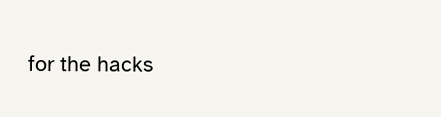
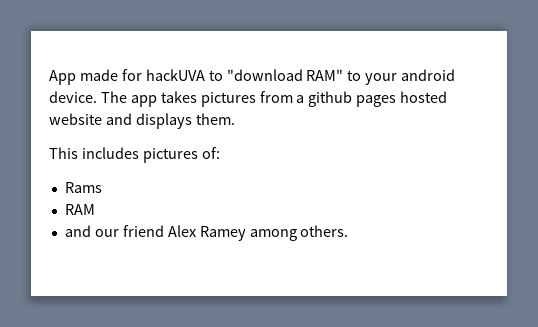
[27,54,154,72] for the hacks -> [49,69,456,85] [49,91,448,107] [49,113,235,129] [49,147,220,163] [64,182,102,193] [64,204,95,215] [64,225,349,241] App made for hackUVA to "download RAM" to your android device. The app takes pictures from a github pages hosted website and displays them. // This includes pictures of: // Rams // RAM // and our friend Alex Ramey among others.

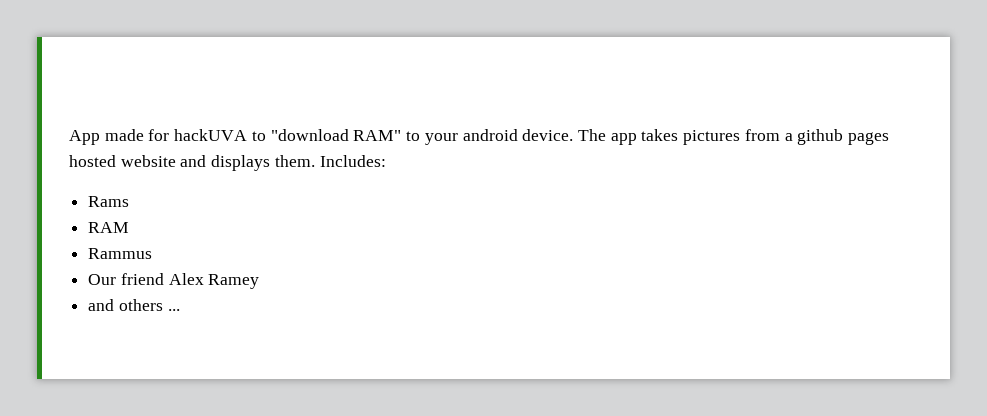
[49,147,220,163] // This includes pictures of: -> [319,155,386,167] Includes:
[64,225,119,237] and our -> [88,248,153,259] [88,274,117,285] Rammus // Our
[249,225,349,241] among others. -> [88,299,180,311] // and others ...

